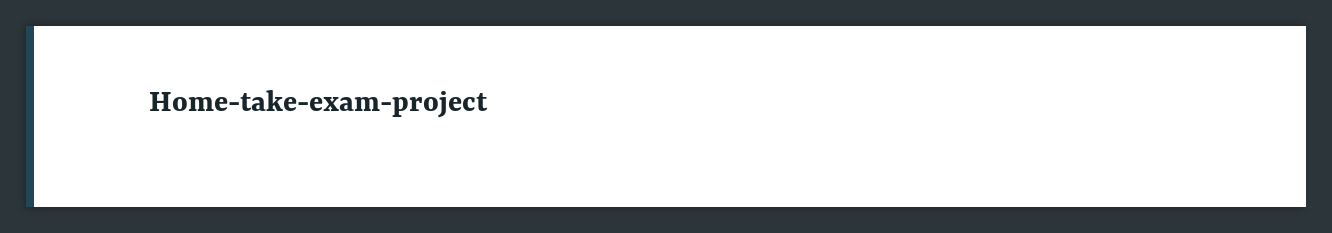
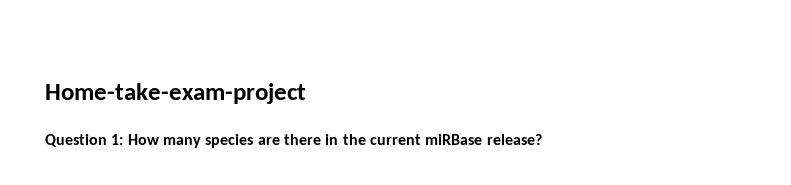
(488, 104) none -> [45,134,542,148] // Question 1: How many species are there in the current miRBase release?

